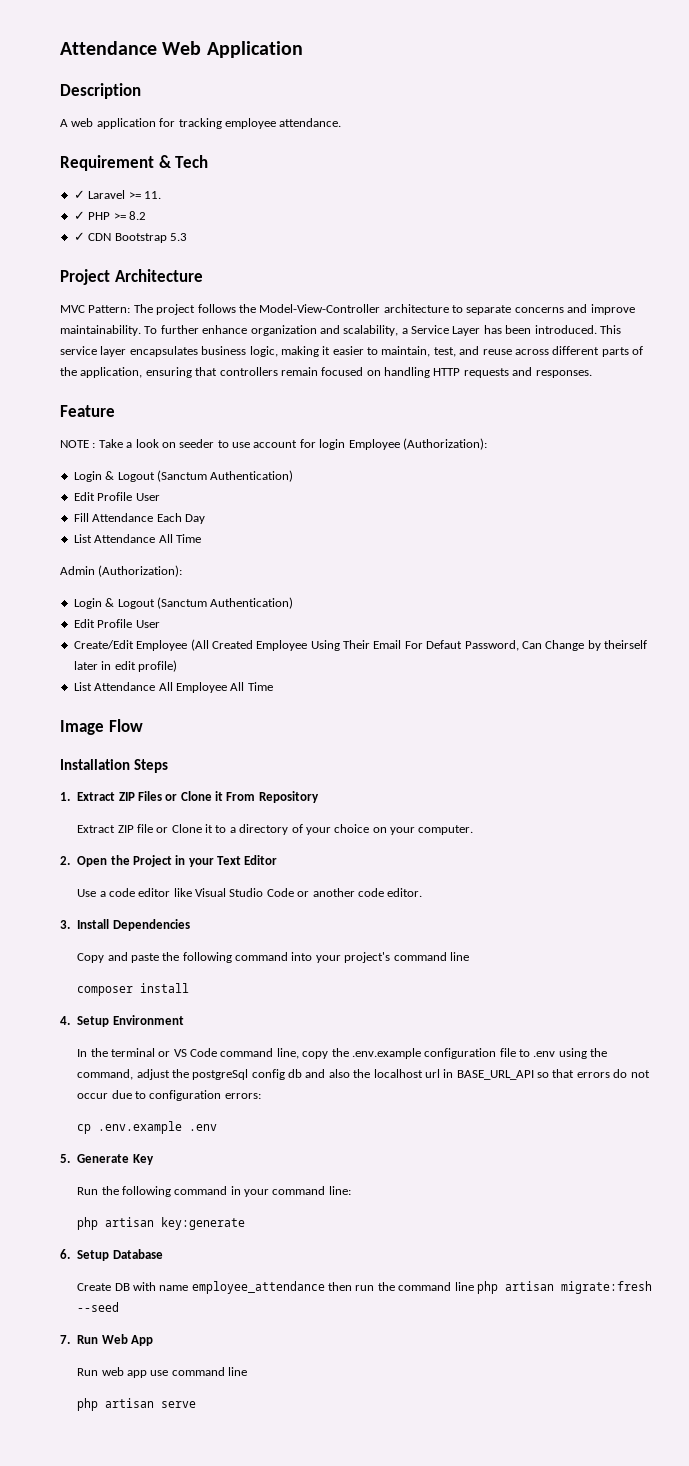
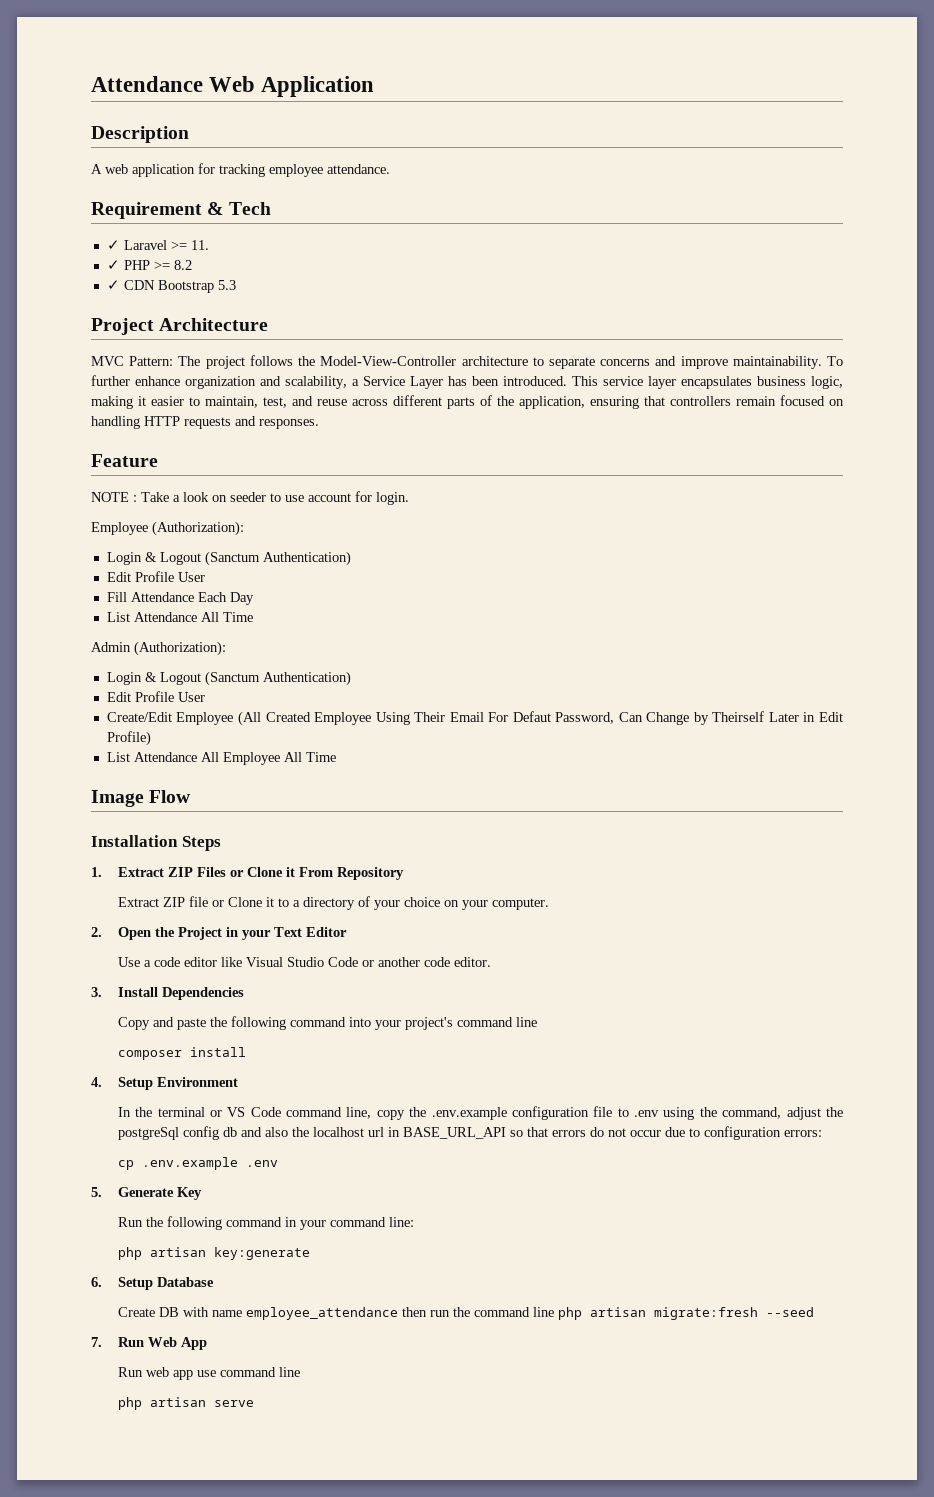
[319,439,346,450] login -> [376,492,409,505] login. //
[604,640,647,649] [73,660,177,672] theirself later in edit profile) -> [712,711,843,722] [106,731,151,746] Theirself Later in Edit Profile)

